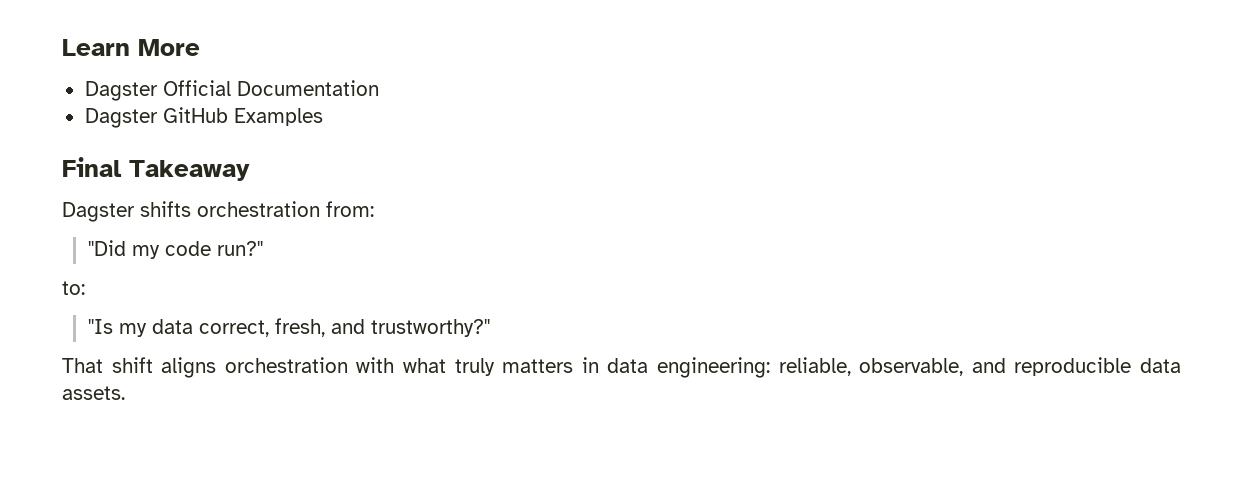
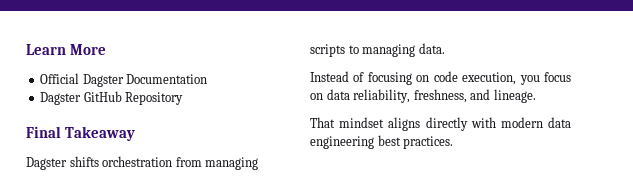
[84,80,231,101] Dagster Official -> [40,73,124,87] Official Dagster
[233,108,323,126] Examples -> [125,92,184,105] Repository
[326,201,374,217] [87,240,263,259] [62,281,85,295] [87,318,490,337] [62,357,1181,378] [62,386,125,400] from: // "Did my code run?" // to: // "Is my data correct, fresh, and trustworthy?" // That shift aligns orchestration with what truly matters in data engineering: reliable, observable, and reproducible data assets. -> [175,157,259,170] [310,43,445,57] [310,71,571,85] [310,89,536,103] [310,117,571,131] [310,135,454,149] from managing scripts to managing data. // Instead of focusing on code execution, you focus on data reliability, freshness, and lineage. // That mindset aligns directly with modern data engineering best practices.

